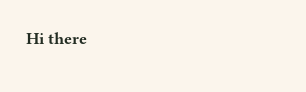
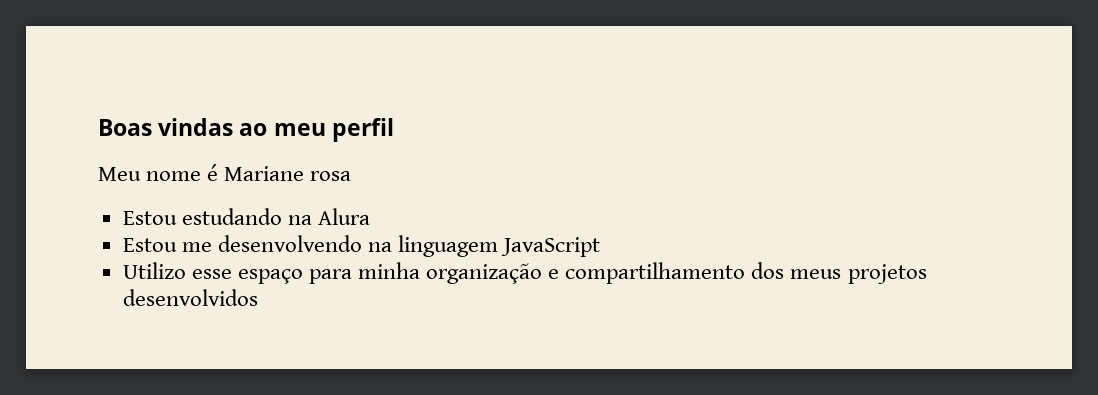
[26,32,88,44] Hi there -> [98,118,394,142] [98,164,352,181] [122,208,370,225] [122,235,601,257] [122,262,927,284] [122,289,258,306] Boas vindas ao meu perfil // Meu nome é Mariane rosa // Estou estudando na Alura // Estou me desenvolvendo na linguagem JavaScript // Utilizo esse espaço para minha organização e compartilhamento dos meus projetos desenvolvidos

